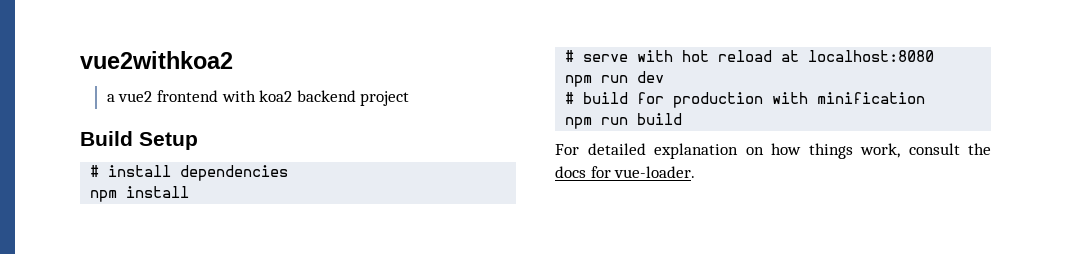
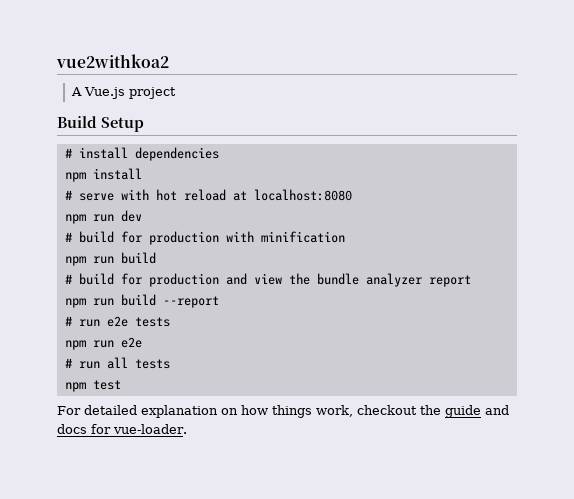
[106,90,356,102] a vue2 frontend with koa2 backend -> [70,87,125,99] A Vue.js
(683, 119) none -> [64,273,471,287] [64,294,219,308] [64,316,170,327] [64,337,142,350] [64,357,170,369] [64,380,121,392] // # build for production and view the bundle analyzer report // npm run build --report // # run e2e tests // npm run e2e // # run all tests // npm test
[908,143,991,155] consult the -> [357,405,509,418] checkout the guide and

